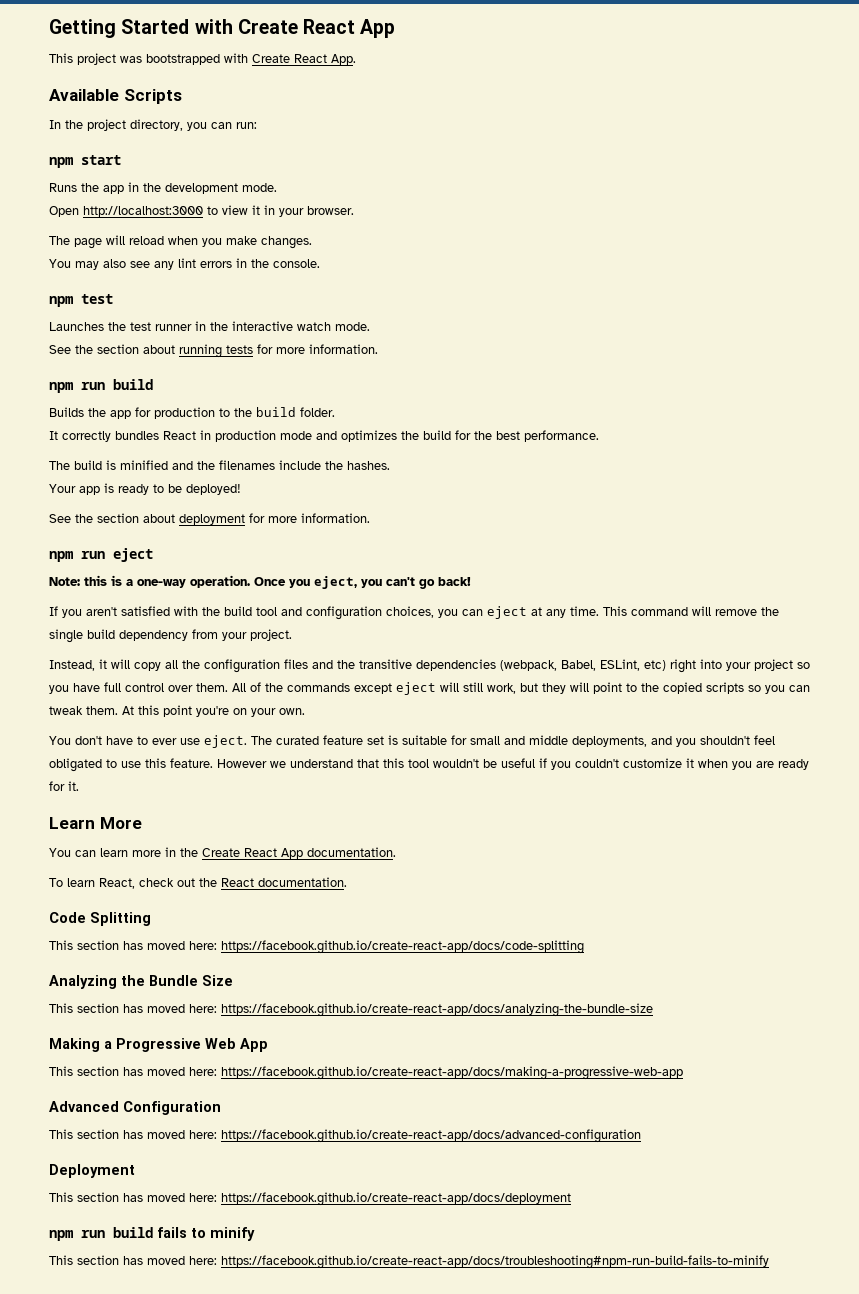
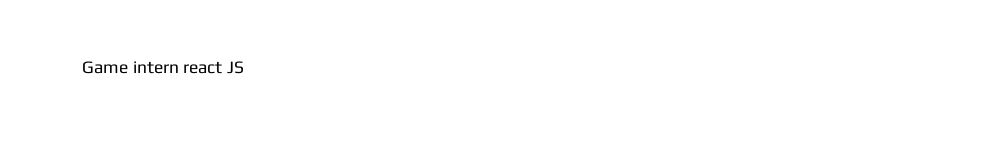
[49,19,396,38] [49,53,356,65] [49,89,182,104] [49,119,257,131] [49,155,121,168] [49,182,277,194] [49,205,354,217] [49,235,312,249] [49,258,320,270] [49,294,113,307] [49,321,370,331] [49,344,378,358] [49,379,153,393] [49,407,335,419] [49,430,599,442] [49,460,390,470] [49,483,241,495] [49,513,370,525] [49,548,153,562] [49,575,471,589] [49,606,779,620] [49,629,292,643] [49,659,810,673] [49,682,810,695] [49,705,305,717] [49,735,775,748] [49,758,809,772] [49,781,79,791] [49,817,142,829] [49,847,396,859] [49,877,347,889] [49,912,151,926] [49,940,584,954] [49,975,233,989] [49,1003,653,1017] [49,1038,268,1052] [49,1066,683,1080] [49,1101,221,1115] [49,1129,641,1143] [49,1164,135,1178] [49,1192,571,1206] [49,1227,255,1241] [49,1255,769,1269] Getting Started with Create React App // This project was bootstrapped with Create React App. // Available Scripts // In the project directory, you can run: // npm start // Runs the app in the development mode. // Open http://localhost:3000 to view it in your browser. // The page will reload when you make changes. // You may also see any lint errors in the console. // npm test // Launches the test runner in the interactive watch mode. // See the section about running tests for more information. // npm run build // Builds the app for production to the build folder. // It correctly bundles React in production mode and optimizes the build for the best performance. // The build is minified and the filenames include the hashes. // Your app is ready to be deployed! // See the section about deployment for more information. // npm run eject // Note: this is a one-way operation. Once you eject, you can't go back! // If you aren't satisfied with the build tool and configuration choices, you can eject at any time. This command will remove the single build dependency from your project. // Instead, it will copy all the configuration files and the transitive dependencies (webpack, Babel, ESLint, etc) right into your project so you have full control over them. All of the commands except eject will still work, but they will point to the copied scripts so you can tweak them. At this point you're on your own. // You don't have to ever use eject. The curated feature set is suitable for small and middle deployments, and you shouldn't feel obligated to use this feature. However we understand that this tool wouldn't be useful if you couldn't customize it when you are ready for it. // Learn More // You can learn more in the Create React App documentation. // To learn React, check out the React documentation. // Code Splitting // This section has moved here: https://facebook.github.io/create-react-app/docs/code-splitting // Analyzing the Bundle Size // This section has moved here: https://facebook.github.io/create-react-app/docs/analyzing-the-bundle-size // Making a Progressive Web App // This section has moved here: https://facebook.github.io/create-react-app/docs/making-a-progressive-web-app // Advanced Configuration // This section has moved here: https://facebook.github.io/create-react-app/docs/advanced-configuration // Deployment // This section has moved here: https://facebook.github.io/create-react-app/docs/deployment // npm run build fails to minify // This section has moved here: https://facebook.github.io/create-react-app/docs/troubleshooting#npm-run-build-fails-to-minify -> [82,61,245,74] Game intern react JS

